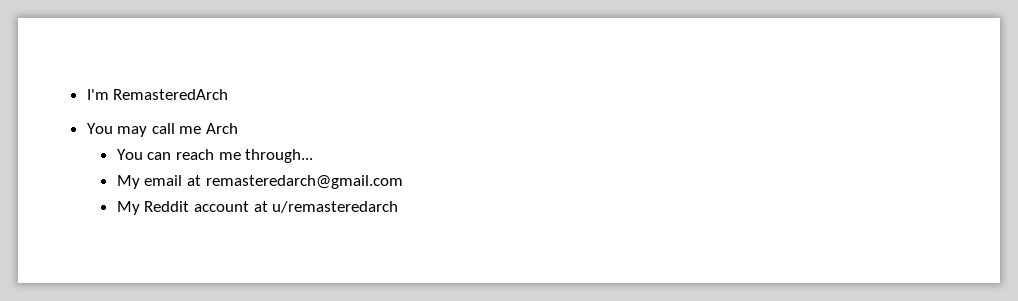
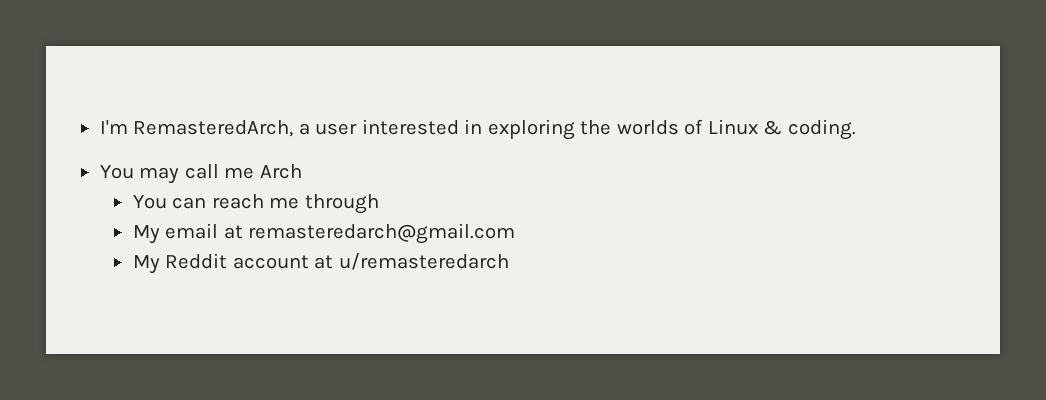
[113,89,229,100] RemasteredArch -> [133,119,856,140] RemasteredArch, a user interested in exploring the worlds of Linux & coding.
[245,149,314,163] through... -> [304,194,379,214] through

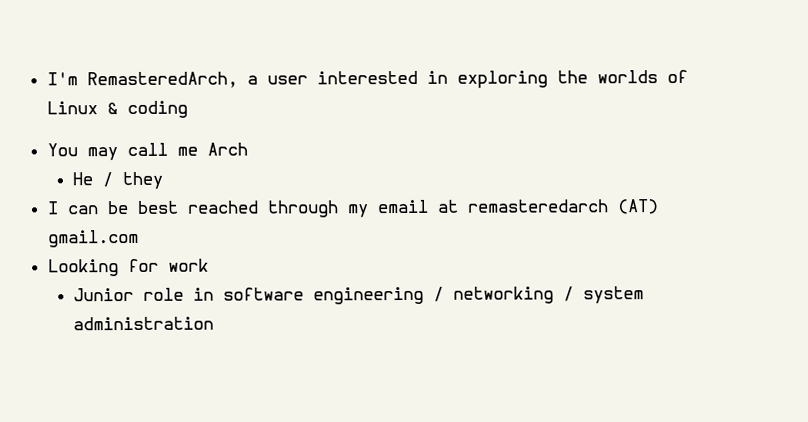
[787,119,856,140] coding. -> [126,100,188,119] coding
[132,194,300,209] You can reach me -> [72,171,164,190] [46,200,259,215] He / they // I can be best reached
[132,225,160,244] // My -> [346,204,369,218] my
[248,223,516,244] [132,253,509,274] remasteredarch@gmail.com // My Reddit account at u/remasteredarch -> [466,199,659,215] [47,229,139,248] [47,258,209,277] [73,286,645,305] [73,316,215,331] remasteredarch (AT) gmail.com // Looking for work // Junior role in software engineering / networking / system administration

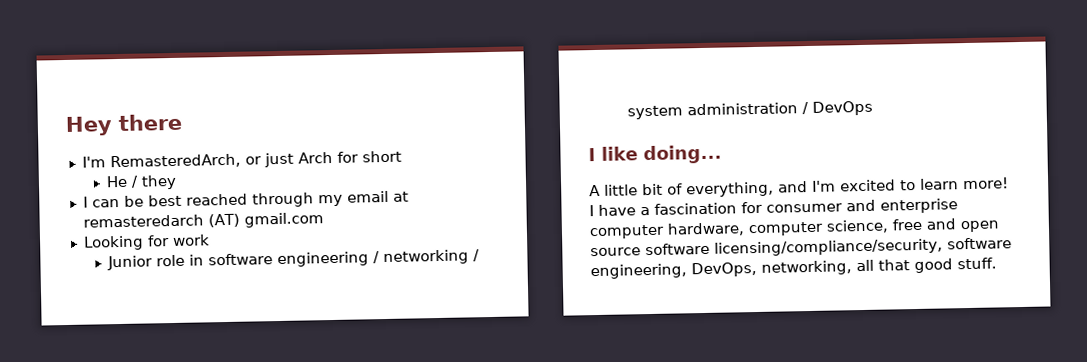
[46,69,688,89] [46,100,188,119] [46,142,198,161] I'm RemasteredArch, a user interested in exploring the worlds of Linux & coding // You may call me -> [65,113,182,136] [81,152,294,170] Hey there // I'm RemasteredArch, or just
(248, 149) none -> [336,150,402,163] for short
(215, 323) none -> [801,100,873,116] [588,144,722,165] [589,177,1009,198] [589,198,958,217] [589,218,1000,240] [590,237,1012,257] [590,257,997,280] / DevOps // I like doing... // A little bit of everything, and I'm excited to learn more! I have a fascination for consumer and enterprise computer hardware, computer science, free and open source software licensing/compliance/security, software engineering, DevOps, networking, all that good stuff.

